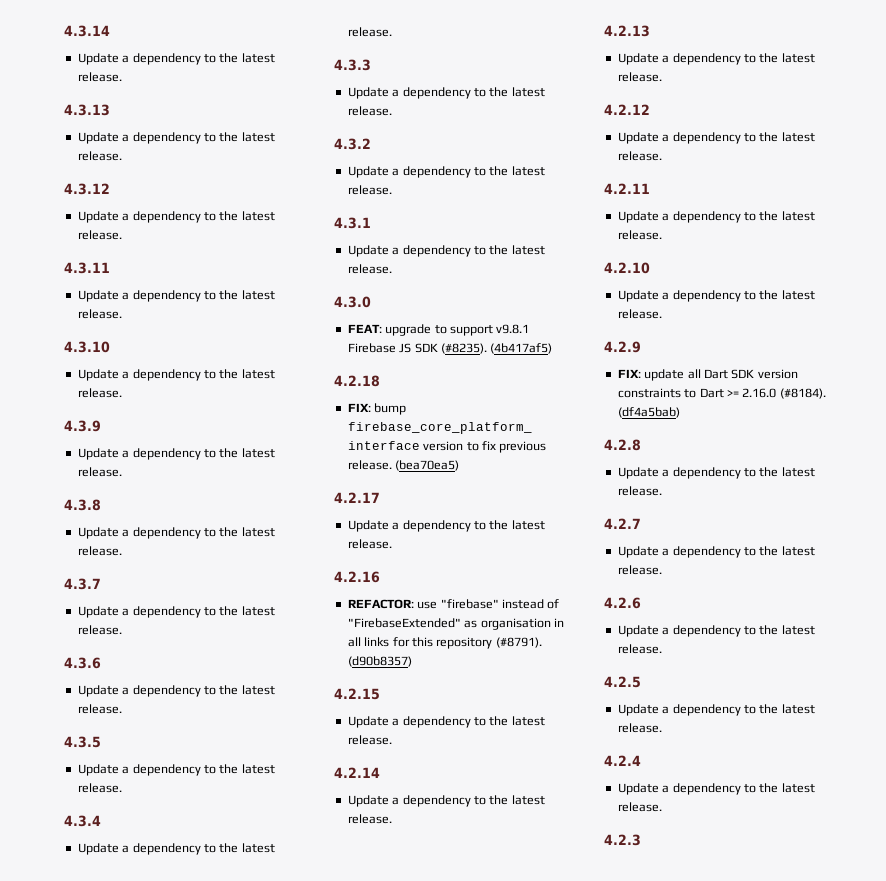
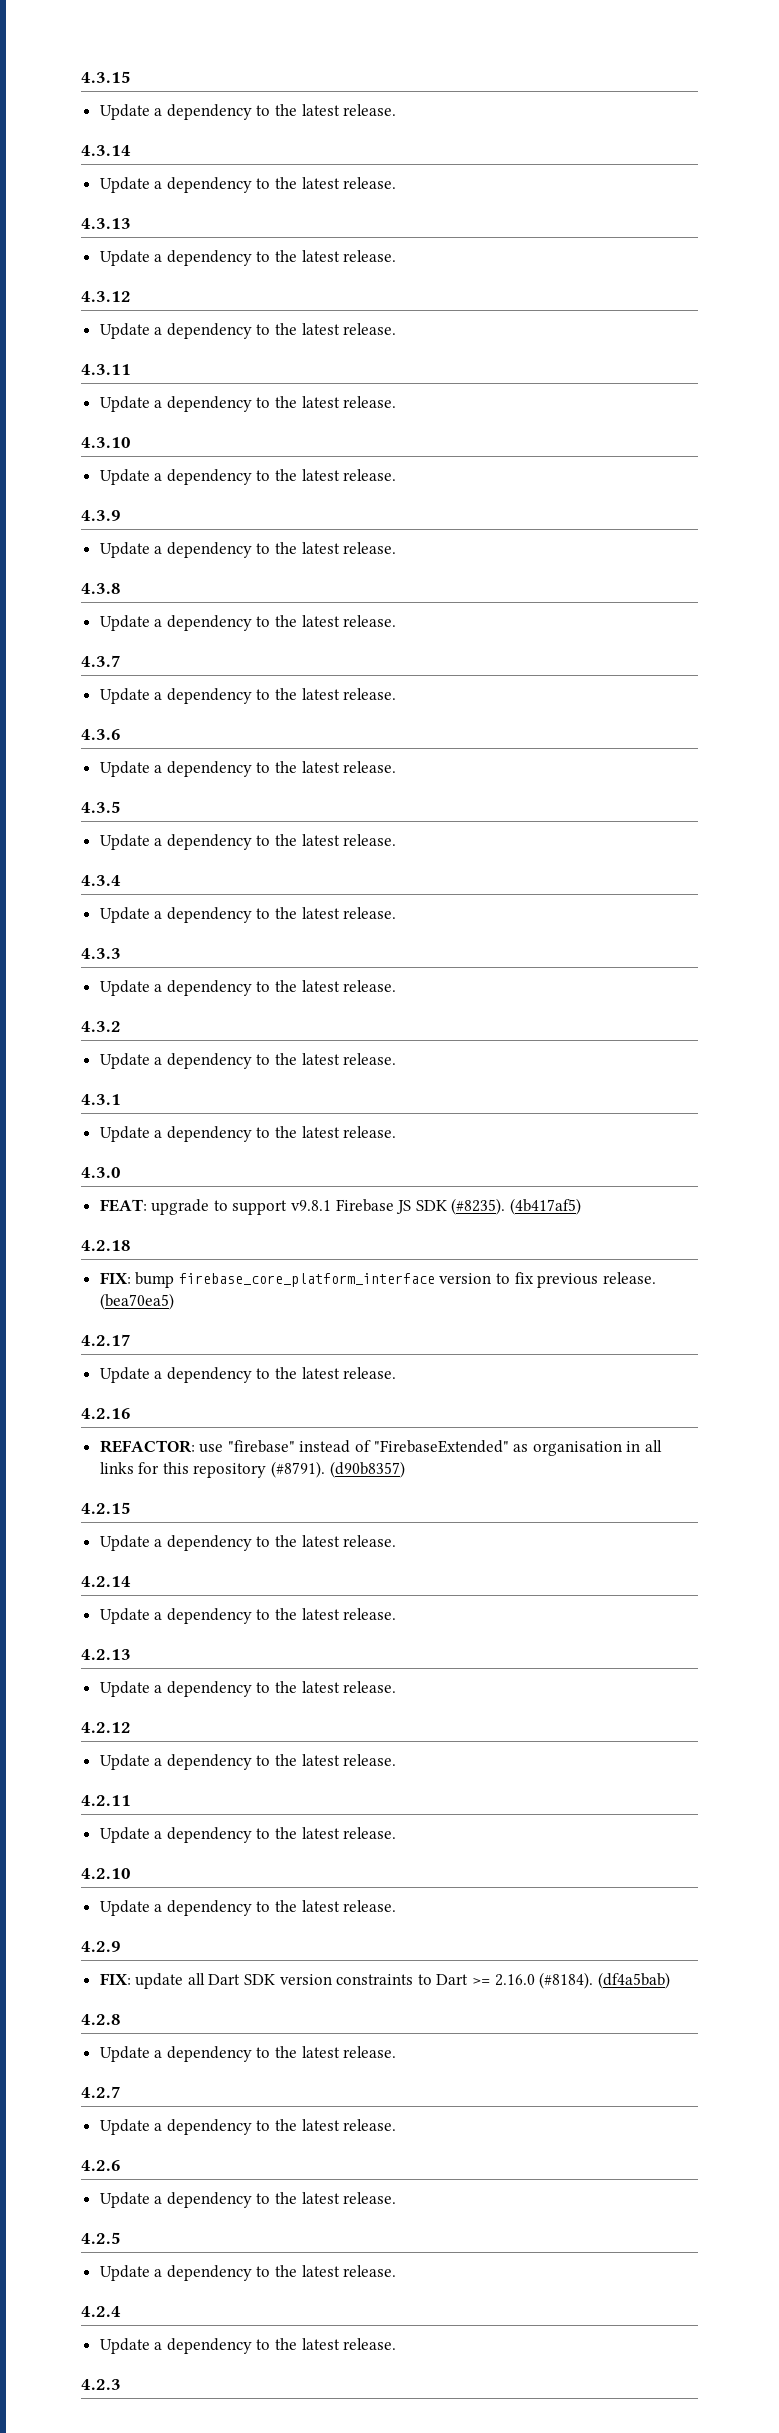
(64, 31) none -> [81,71,131,83] [99,104,397,120] 4.3.15 // Update a dependency to the latest release. //

